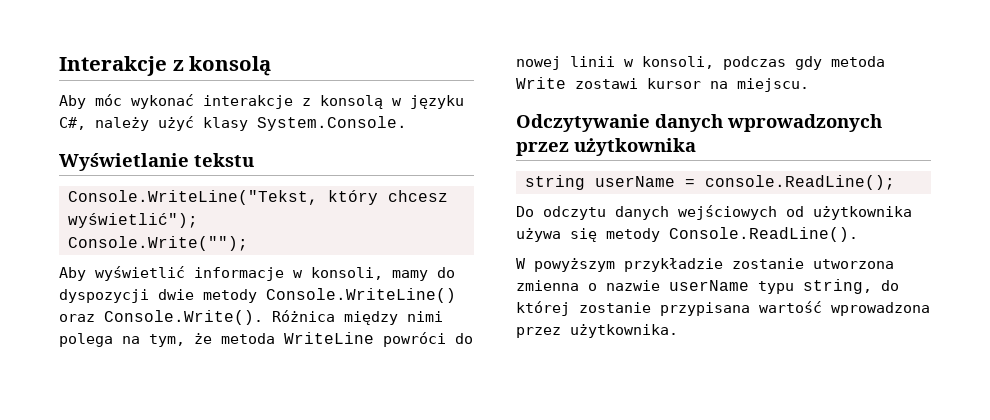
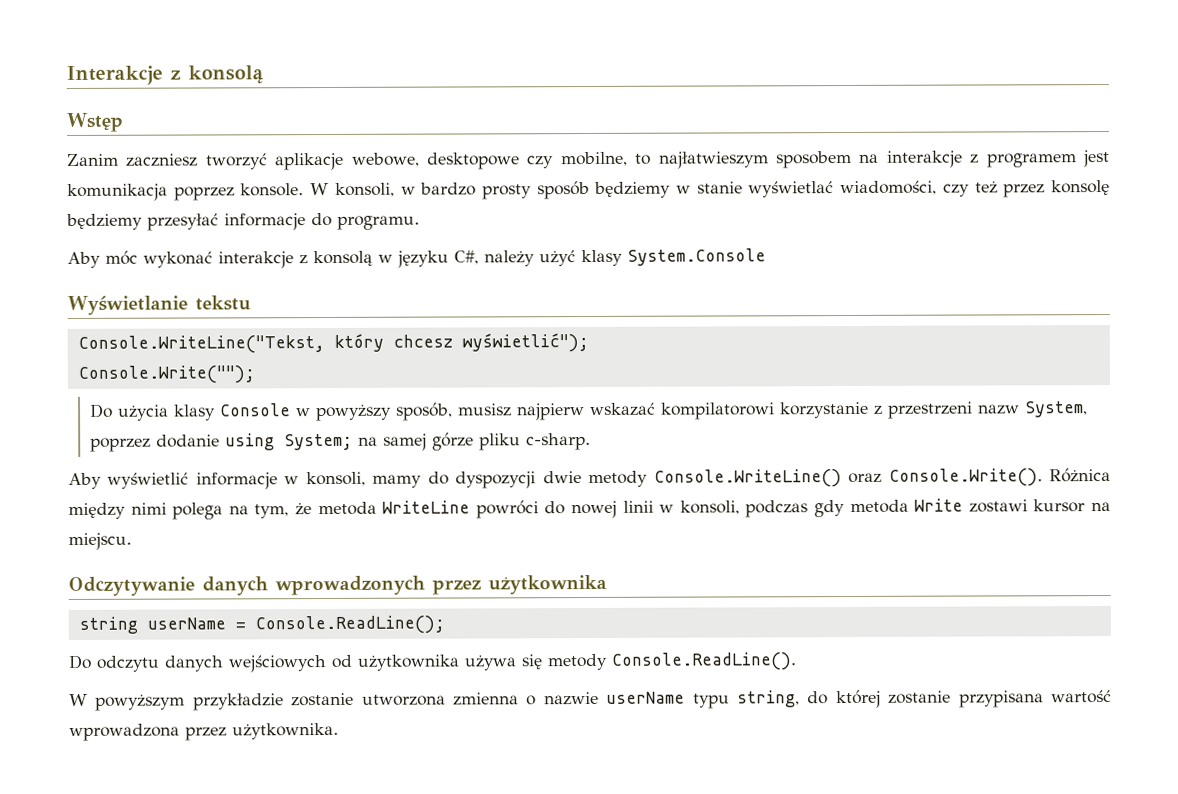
(272, 66) none -> [66,112,123,133] [67,150,1110,171] [67,179,1111,202] [66,212,420,231] // Wstęp // Zanim zaczniesz tworzyć aplikacje webowe, desktopowe czy mobilne, to najłatwieszym sposobem na interakcje z programem jest komunikacja poprzez konsole. W konsoli, w bardzo prosty sposób będziemy w stanie wyświetlać wiadomości, czy też przez konsolę będziemy przesyłać informacje do programu.
[257,116,407,131] System.Console. -> [627,248,766,266] System.Console
(248, 243) none -> [89,401,1088,422] [89,432,591,452] // Do użycia klasy Console w powyższy sposób, musisz najpierw wskazać kompilatorowi korzystanie z przestrzeni nazw System, poprzez dodanie using System; na samej górze pliku c-sharp.
[704,175,895,190] console.ReadLine(); -> [254,615,445,635] Console.ReadLine();

